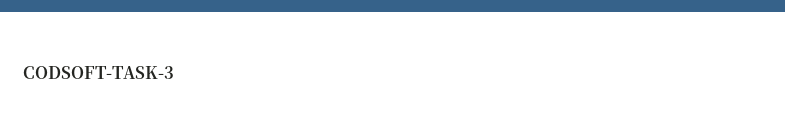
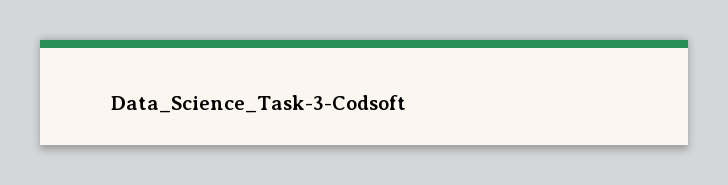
[23,66,174,79] CODSOFT-TASK-3 -> [111,95,406,113] Data_Science_Task-3-Codsoft

